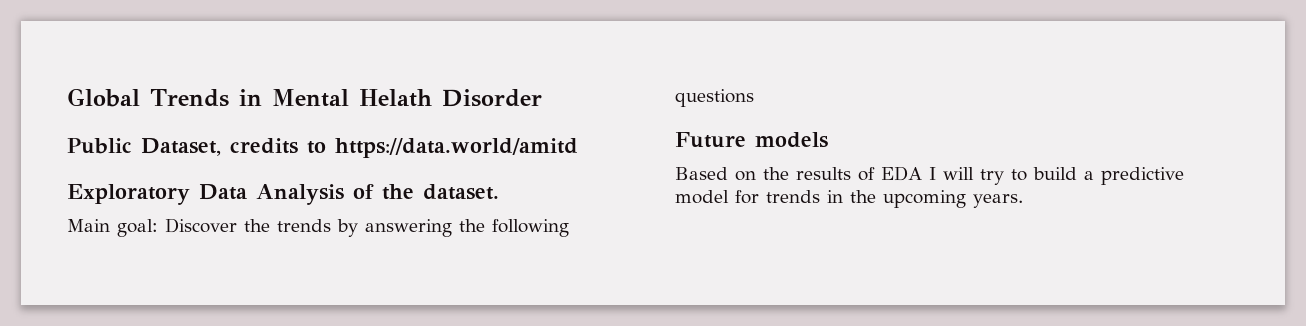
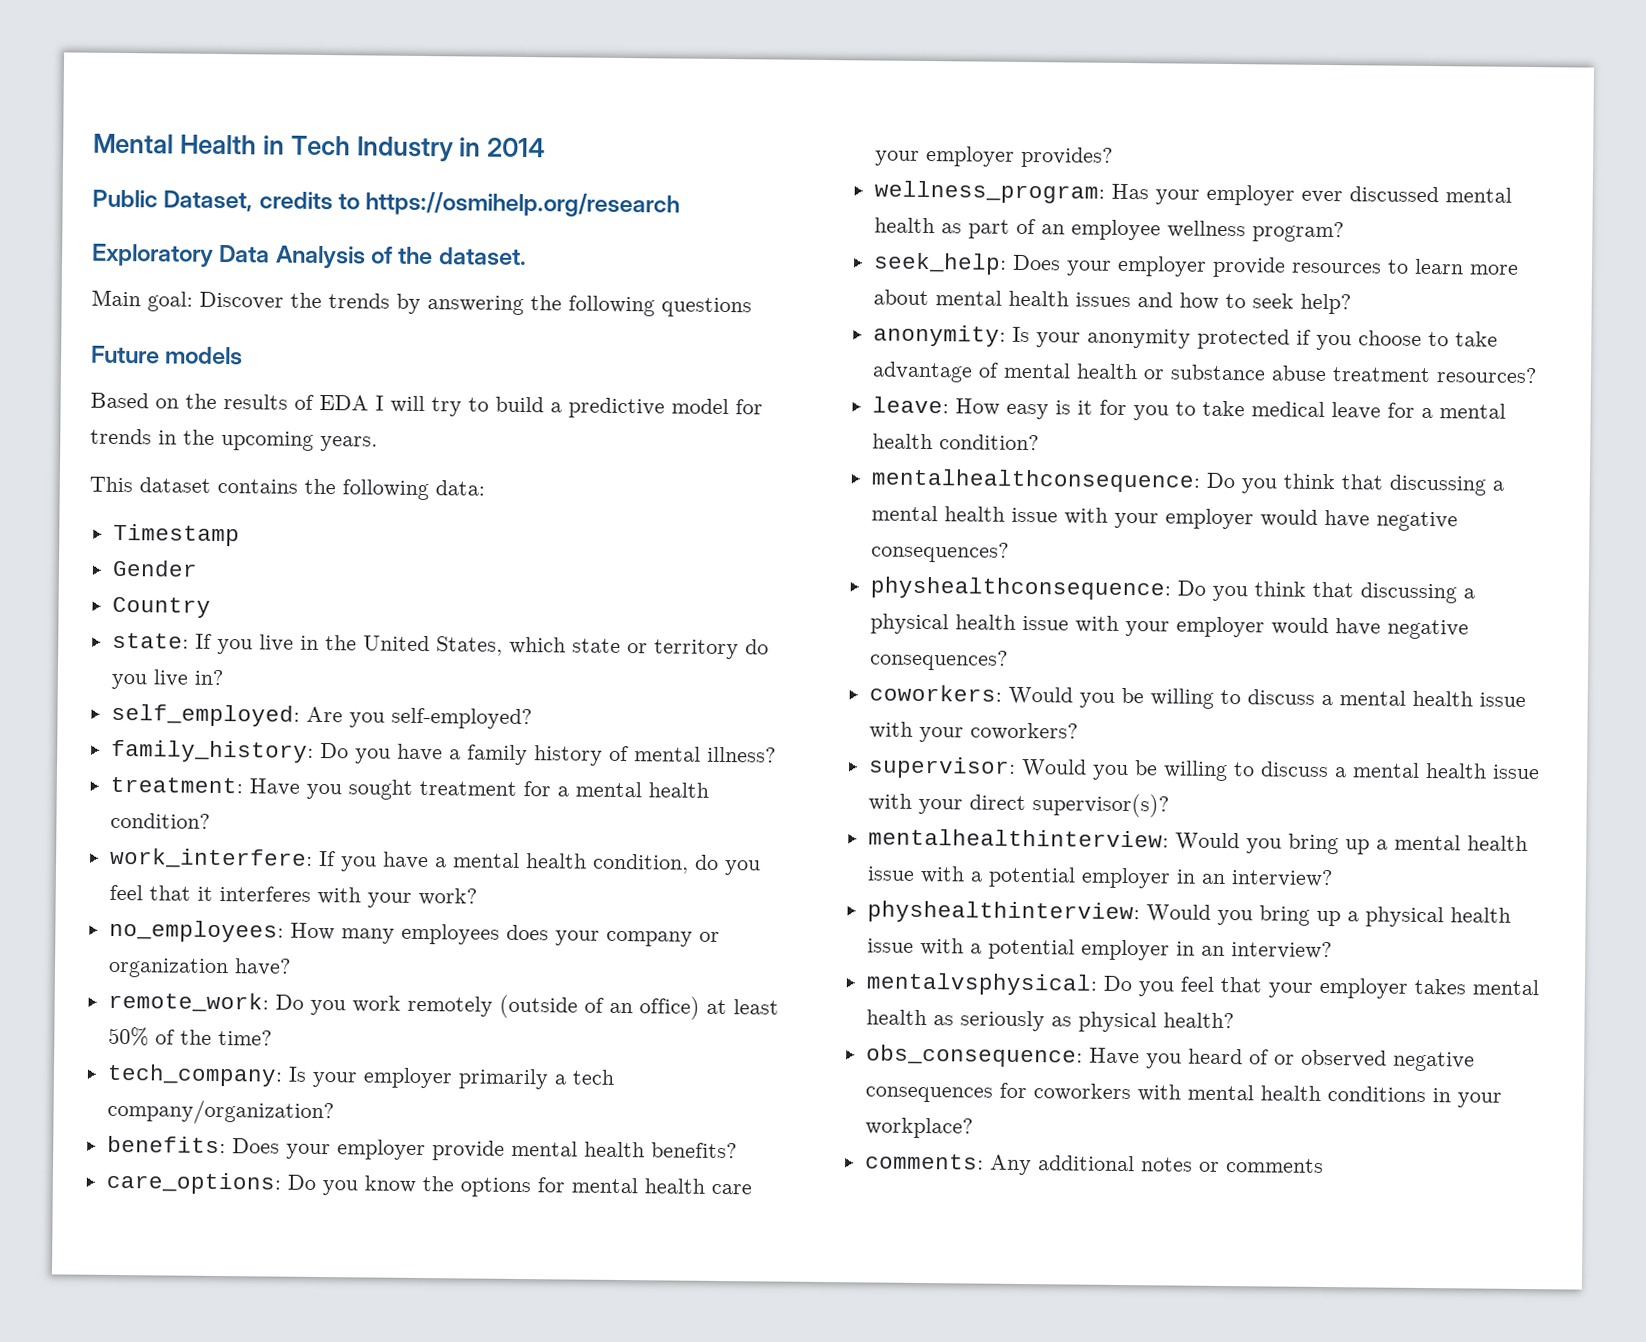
[67,88,542,107] Global Trends in Mental Helath Disorder -> [93,133,546,162] Mental Health in Tech Industry in 2014
[335,138,578,158] https://data.world/amitd -> [365,191,681,218] https://osmihelp.org/research
(1023, 201) none -> [89,476,485,501] [112,523,240,547] [111,559,198,577] [111,596,211,618] [111,632,769,660] [110,669,223,690] [110,703,532,730] [110,739,776,766] [109,776,709,800] [109,812,210,829] [109,847,761,876] [108,884,477,908] [108,919,720,947] [107,957,291,979] [107,991,779,1020] [107,1026,272,1047] [106,1063,615,1090] [106,1098,334,1126] [106,1135,737,1161] [105,1171,752,1198] [874,145,1113,168] [873,180,1512,206] [873,217,1344,243] [872,252,1519,278] [872,289,1351,315] [872,324,1498,351] [871,361,1537,384] [871,396,1506,421] [871,433,1039,451] [870,468,1504,496] [870,505,1458,532] [870,541,1009,563] [869,576,1475,604] [869,613,1469,640] [869,649,1008,671] [868,684,1526,709] [868,721,1078,743] [867,756,1540,782] [867,793,1169,818] [867,828,1528,855] [866,865,1333,889] [866,900,1511,928] [866,937,1332,961] [865,972,1539,999] [865,1009,1234,1033] [865,1044,1475,1072] [864,1082,1502,1108] [864,1117,973,1139] [864,1153,1324,1176] // This dataset contains the following data: // Timestamp // Gender // Country // state: If you live in the United States, which state or territory do you live in? // self_employed: Are you self-employed? // family_history: Do you have a family history of mental illness? // treatment: Have you sought treatment for a mental health condition? // work_interfere: If you have a mental health condition, do you feel that it interferes with your work? // no_employees: How many employees does your company or organization have? // remote_work: Do you work remotely (outside of an office) at least 50% of the time? // tech_company: Is your employer primarily a tech company/organization? // benefits: Does your employer provide mental health benefits? // care_options: Do you know the options for mental health care your employer provides? // wellness_program: Has your employer ever discussed mental health as part of an employee wellness program? // seek_help: Does your employer provide resources to learn more about mental health issues and how to seek help? // anonymity: Is your anonymity protected if you choose to take advantage of mental health or substance abuse treatment resources? // leave: How easy is it for you to take medical leave for a mental health condition? // mentalhealthconsequence: Do you think that discussing a mental health issue with your employer would have negative consequences? // physhealthconsequence: Do you think that discussing a physical health issue with your employer would have negative consequences? // coworkers: Would you be willing to discuss a mental health issue with your coworkers? // supervisor: Would you be willing to discuss a mental health issue with your direct supervisor(s)? // mentalhealthinterview: Would you bring up a mental health issue with a potential employer in an interview? // physhealthinterview: Would you bring up a physical health issue with a potential employer in an interview? // mentalvsphysical: Do you feel that your employer takes mental health as seriously as physical health? // obs_consequence: Have you heard of or observed negative consequences for coworkers with mental health conditions in your workplace? // comments: Any additional notes or comments

